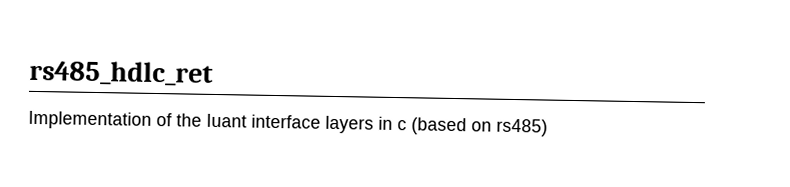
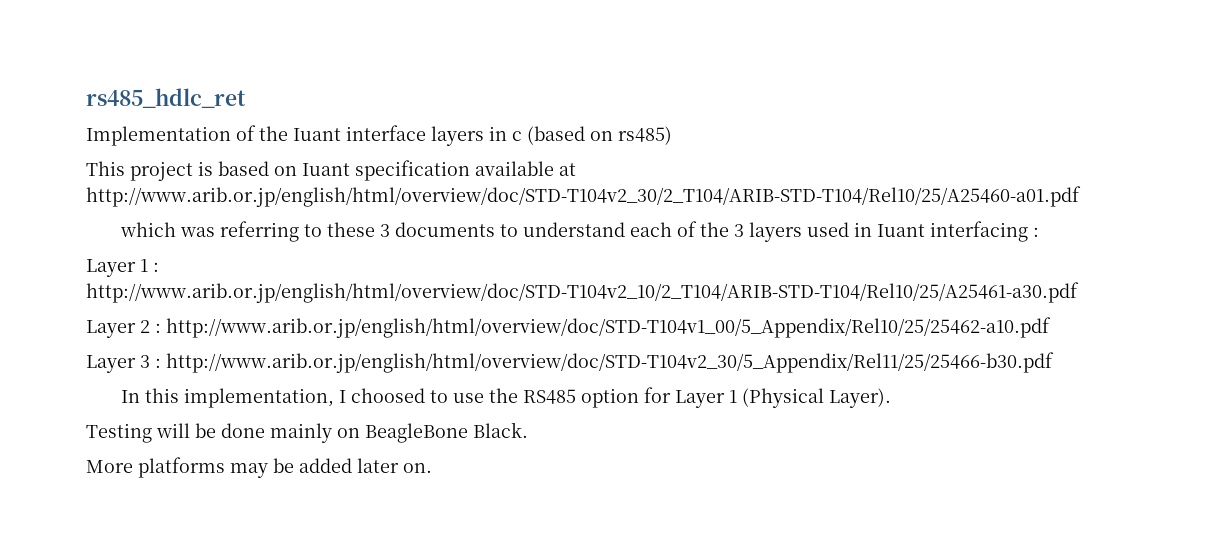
(548, 127) none -> [86,160,576,181] [86,186,1081,207] [120,221,1040,242] [86,259,159,277] [86,282,1079,303] [86,317,1051,338] [86,352,1054,373] [121,387,892,408] [86,422,528,443] [86,457,432,478] // This project is based on Iuant specification available at http://www.arib.or.jp/english/html/overview/doc/STD-T104v2_30/2_T104/ARIB-STD-T104/Rel10/25/A25460-a01.pdf // which was referring to these 3 documents to understand each of the 3 layers used in Iuant interfacing : // Layer 1 : http://www.arib.or.jp/english/html/overview/doc/STD-T104v2_10/2_T104/ARIB-STD-T104/Rel10/25/A25461-a30.pdf // Layer 2 : http://www.arib.or.jp/english/html/overview/doc/STD-T104v1_00/5_Appendix/Rel10/25/25462-a10.pdf // Layer 3 : http://www.arib.or.jp/english/html/overview/doc/STD-T104v2_30/5_Appendix/Rel11/25/25466-b30.pdf // In this implementation, I choosed to use the RS485 option for Layer 1 (Physical Layer). // Testing will be done mainly on BeagleBone Black. // More platforms may be added later on.

